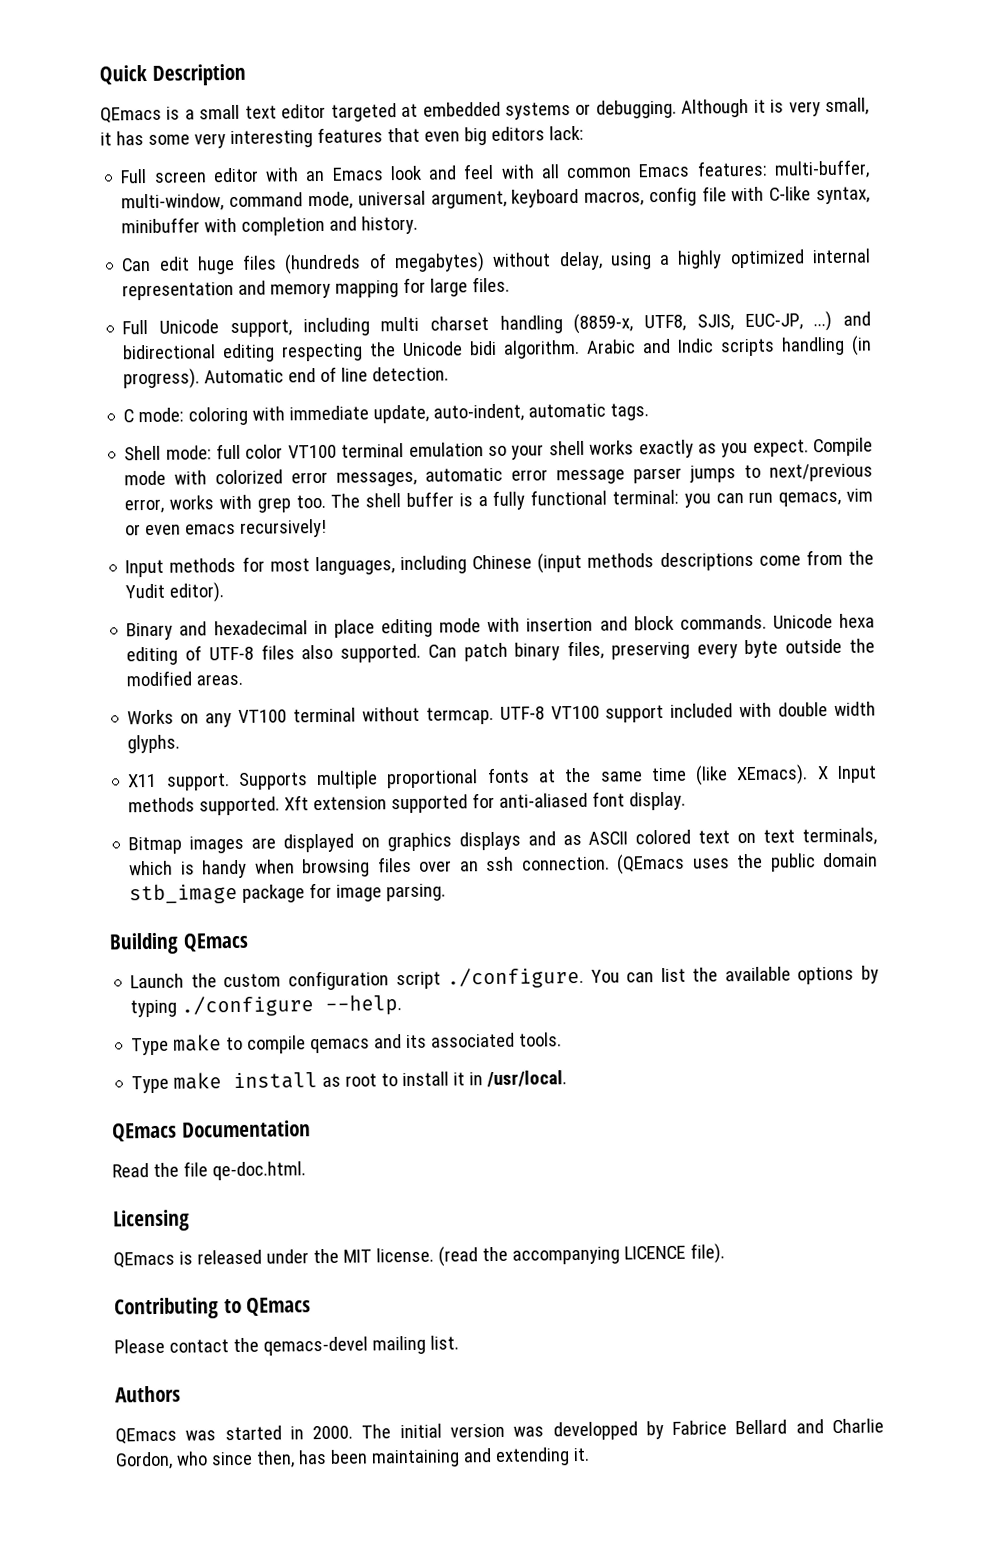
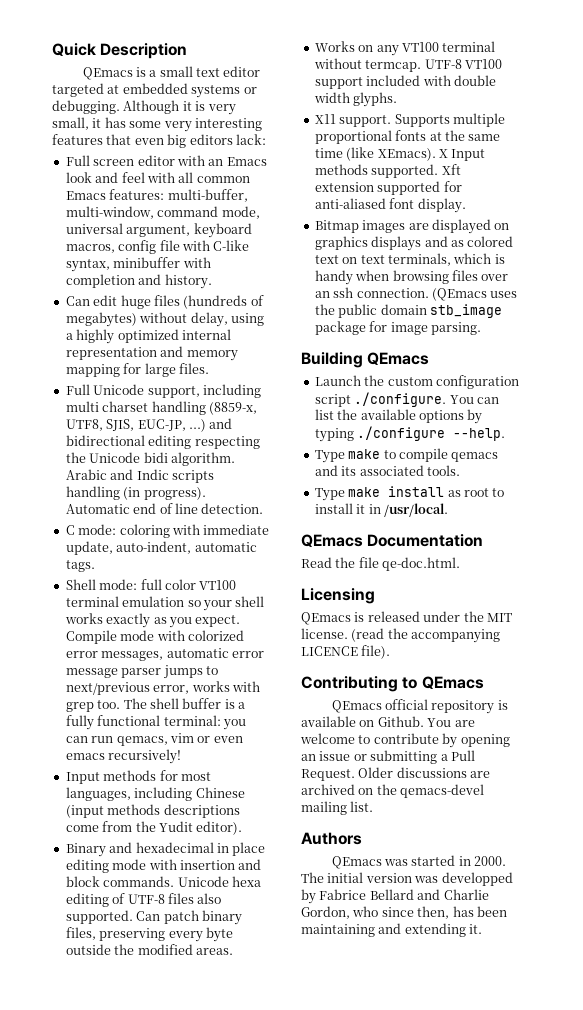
[588,831,629,845] ASCII -> (464, 243) none
[114,1338,229,1354] Please contact -> [331,699,508,714] [301,716,475,727] [300,733,510,748] [301,750,475,764] [301,767,491,781] [301,784,374,795] QEmacs official repository is available on Github. You are welcome to contribute by opening an issue or submitting a Pull Request. Older discussions are archived on

